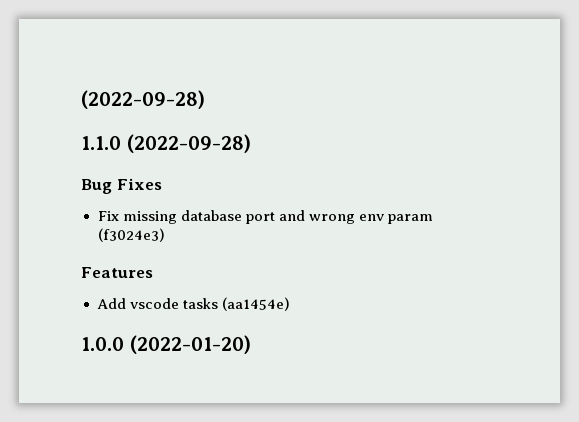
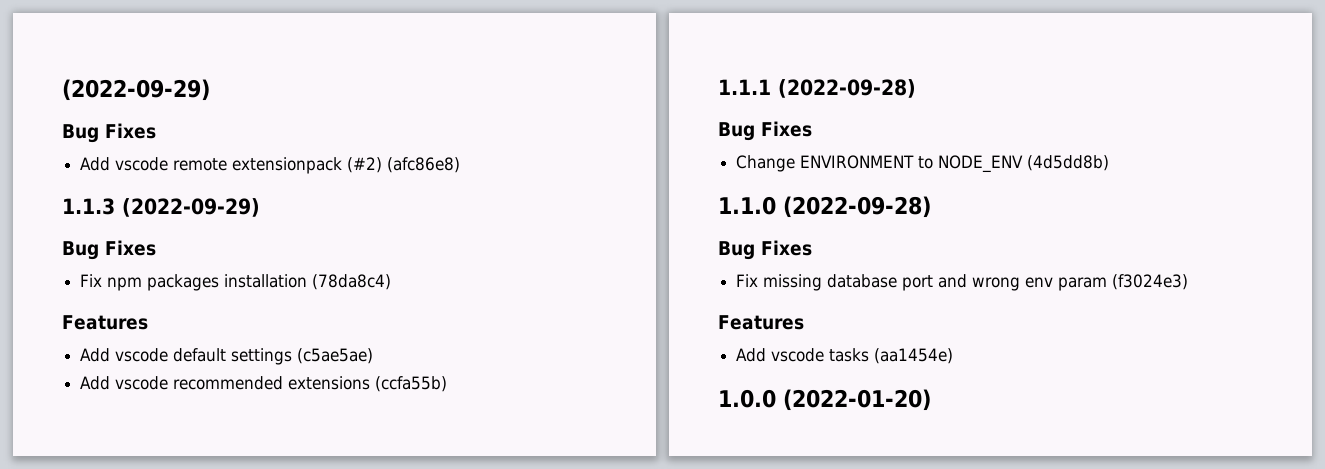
[81,90,205,109] (2022-09-28) -> [62,79,210,101] [62,123,156,143] [80,157,461,174] [62,198,260,217] [62,240,156,260] [80,274,392,291] [62,315,148,330] [80,348,374,365] [80,376,448,392] [718,79,916,98] [718,121,812,141] [736,155,1110,173] (2022-09-29) // Bug Fixes // Add vscode remote extensionpack (#2) (afc86e8) // 1.1.3 (2022-09-29) // Bug Fixes // Fix npm packages installation (78da8c4) // Features // Add vscode default settings (c5ae5ae) // Add vscode recommended extensions (ccfa55b) // 1.1.1 (2022-09-28) // Bug Fixes // Change ENVIRONMENT to NODE_ENV (4d5dd8b)

